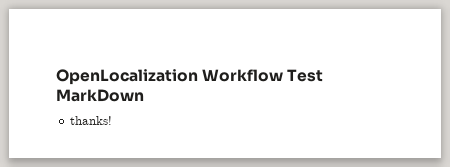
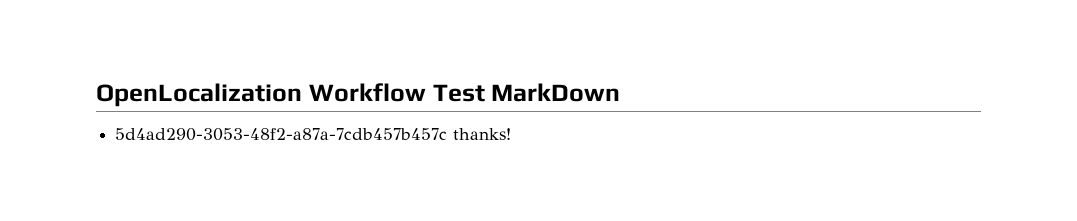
(144, 95) none -> [115,128,448,141] 5d4ad290-3053-48f2-a87a-7cdb457b457c

